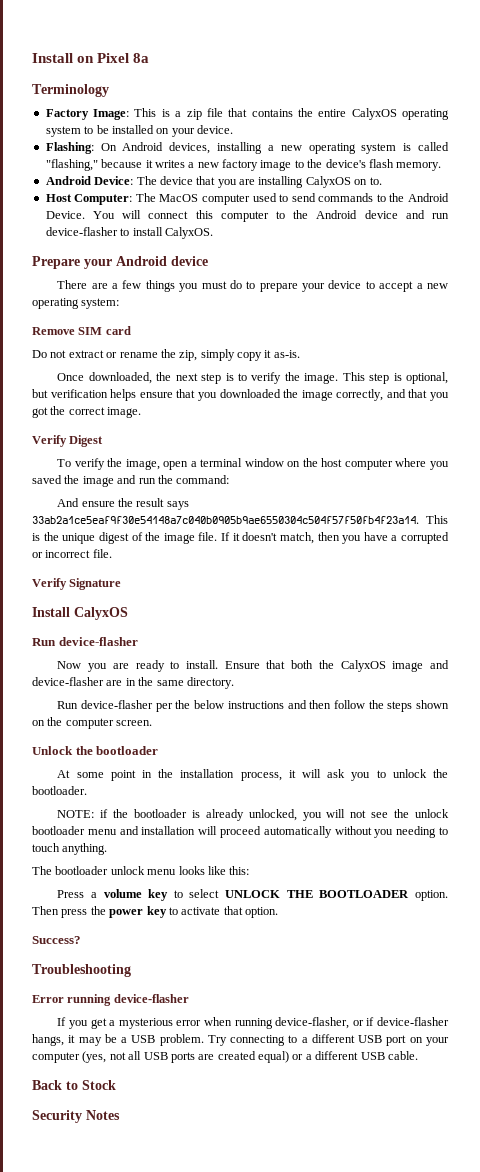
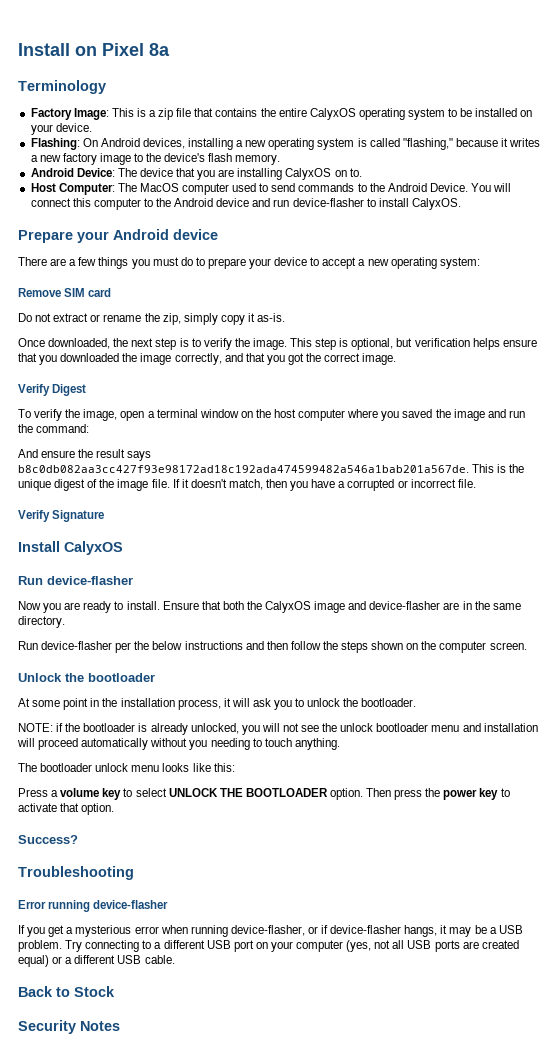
[32,516,419,524] 33ab2a1ce5eaf9f30e54148a7c040b0905b9ae6550304c504f57f50fb4f23a14. -> [18,465,469,473] b8c0db082aa3cc427f93e98172ad18c192ada474599482a546a1bab201a567de.

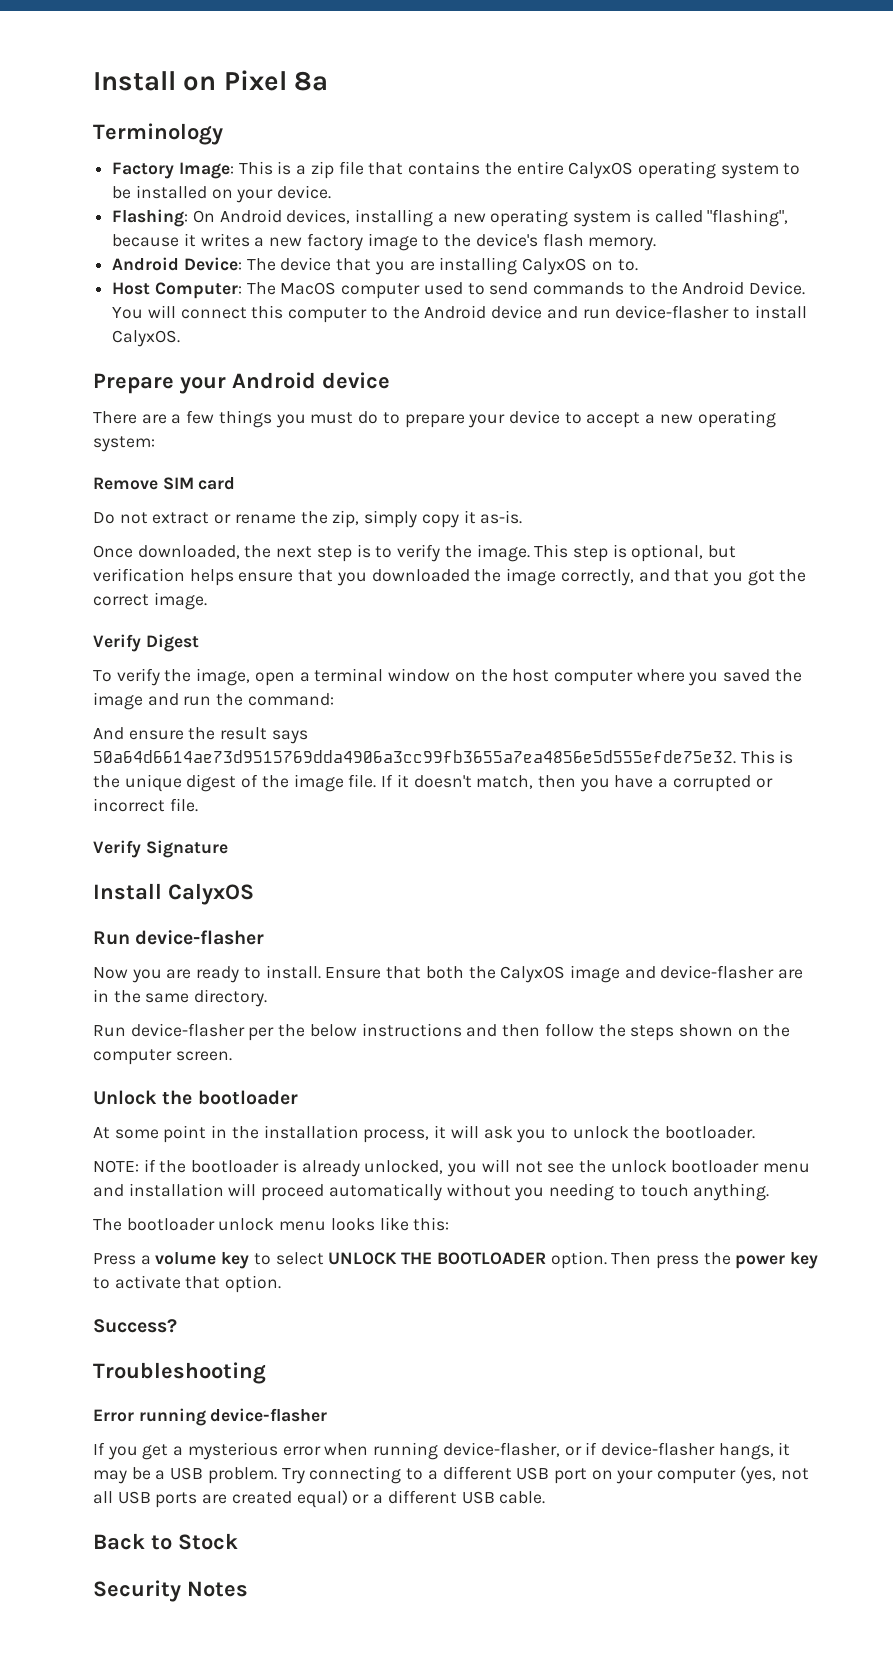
[402,138,453,150] "flashing," -> [707,209,789,227] "flashing",
[18,465,469,473] b8c0db082aa3cc427f93e98172ad18c192ada474599482a546a1bab201a567de. -> [93,750,736,764] 50a64d6614ae73d9515769dda4906a3cc99fb3655a7ea4856e5d555efde75e32.

